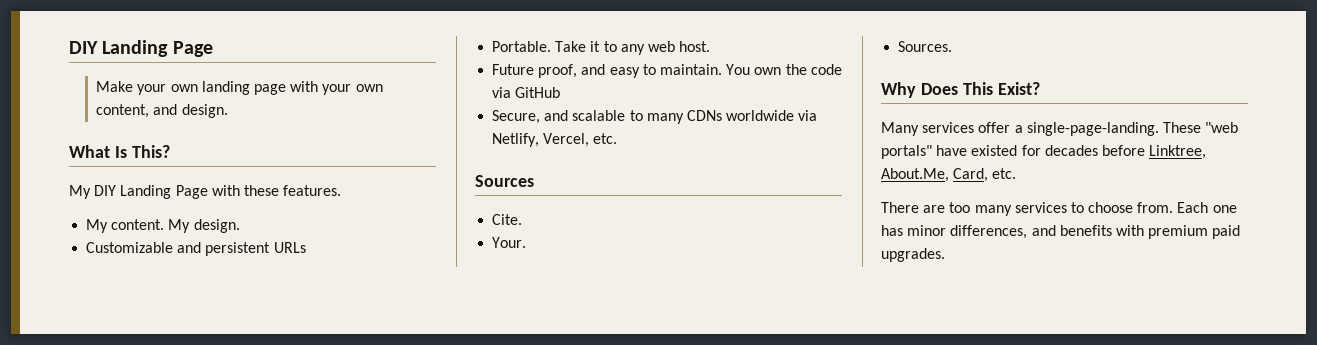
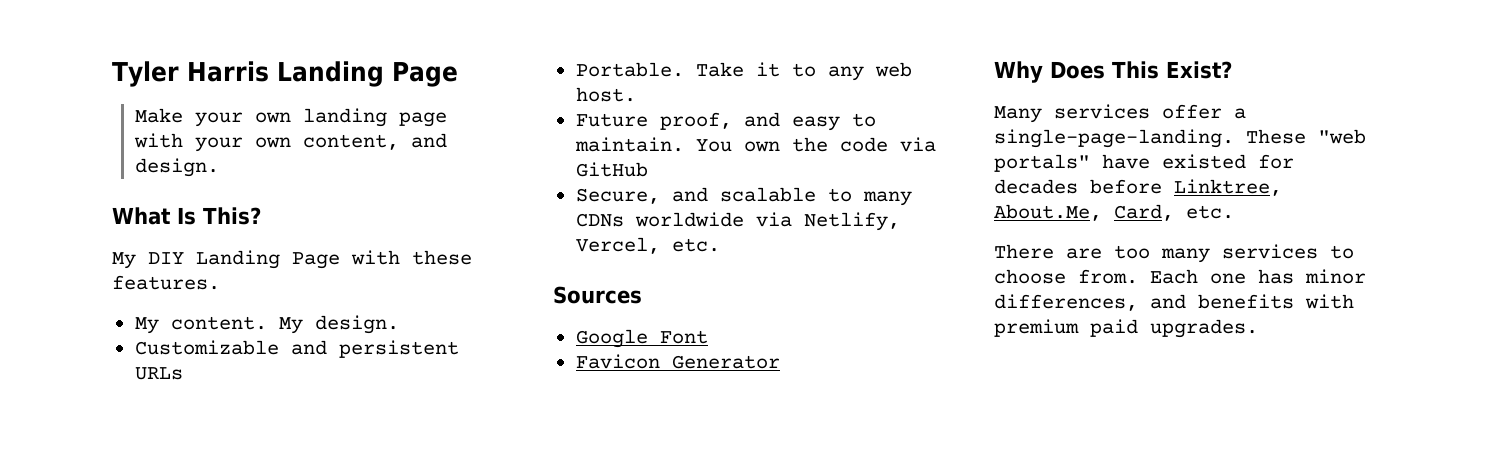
[69,41,98,54] DIY -> [112,61,269,87] Tyler Harris
[492,214,523,225] [492,237,527,248] [898,41,953,52] Cite. // Your. // Sources. -> [575,329,708,348] [575,354,780,369] Google Font // Favicon Generator

